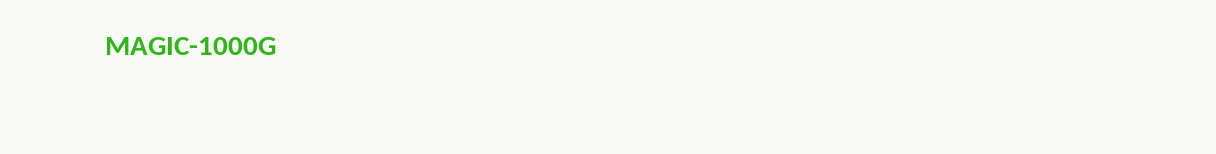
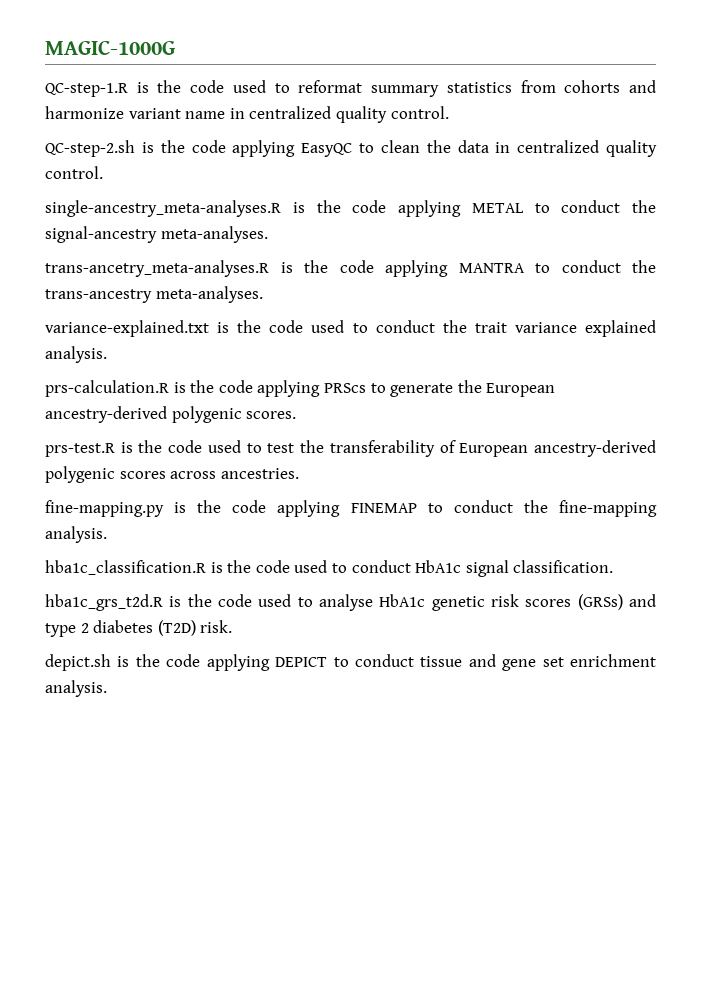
(276, 46) none -> [45,80,656,97] [45,106,449,123] [45,140,657,157] [45,166,103,179] [45,200,656,217] [45,226,268,243] [45,260,656,277] [45,286,263,303] [45,320,657,337] [45,346,107,363] [45,380,556,397] [45,406,297,423] [45,440,656,457] [45,466,299,483] [45,500,657,517] [45,526,107,543] [45,560,614,577] [45,594,656,611] [45,620,233,637] [45,654,656,671] [45,680,107,697] // QC-step-1.R is the code used to reformat summary statistics from cohorts and harmonize variant name in centralized quality control. // QC-step-2.sh is the code applying EasyQC to clean the data in centralized quality control. // single-ancestry_meta-analyses.R is the code applying METAL to conduct the signal-ancestry meta-analyses. // trans-ancetry_meta-analyses.R is the code applying MANTRA to conduct the trans-ancestry meta-analyses. // variance-explained.txt is the code used to conduct the trait variance explained analysis. // prs-calculation.R is the code applying PRScs to generate the European ancestry-derived polygenic scores. // prs-test.R is the code used to test the transferability of European ancestry-derived polygenic scores across ancestries. // fine-mapping.py is the code applying FINEMAP to conduct the fine-mapping analysis. // hba1c_classification.R is the code used to conduct HbA1c signal classification. // hba1c_grs_t2d.R is the code used to analyse HbA1c genetic risk scores (GRSs) and type 2 diabetes (T2D) risk. // depict.sh is the code applying DEPICT to conduct tissue and gene set enrichment analysis.

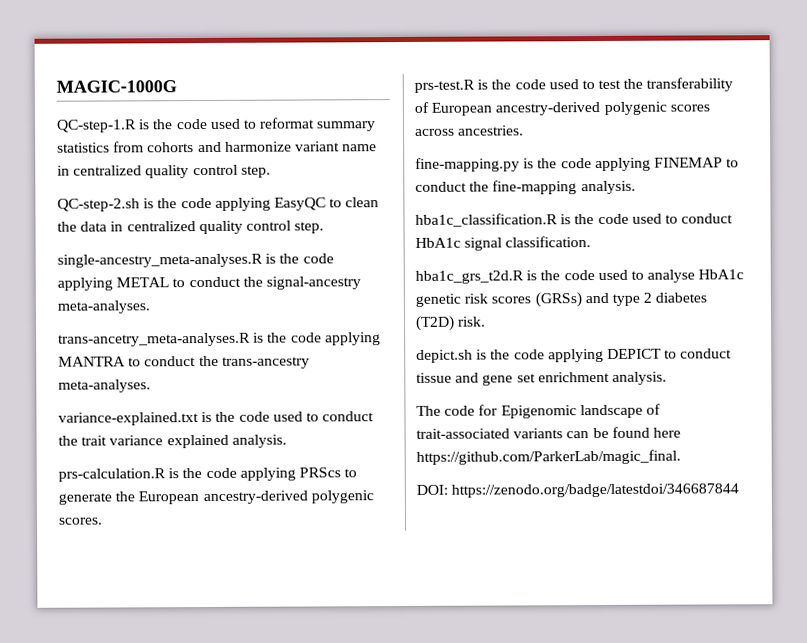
[390,106,449,119] control. -> [192,164,271,178] control step.
[45,166,103,179] control. -> [245,220,325,234] control step.
(107, 688) none -> [416,403,661,419] [416,426,681,439] [416,449,681,465] [416,483,740,498] // The code for Epigenomic landscape of trait-associated variants can be found here https://github.com/ParkerLab/magic_final. // DOI: https://zenodo.org/badge/latestdoi/346687844

